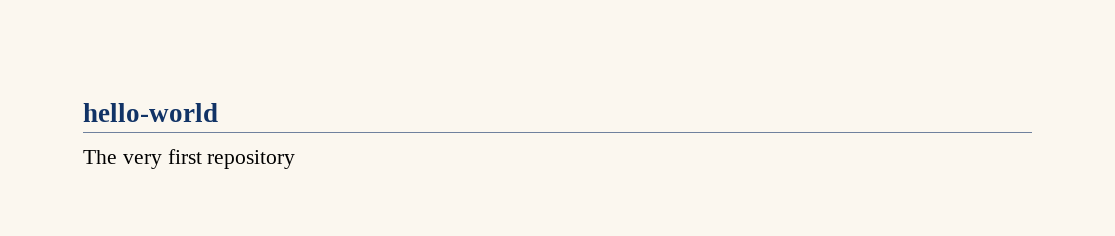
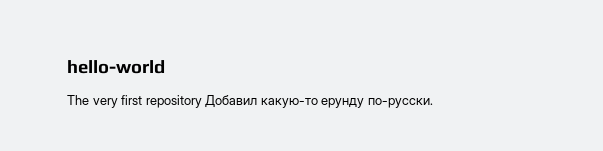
(296, 159) none -> [205,95,433,108] Добавил какую-то ерунду по-русски.

